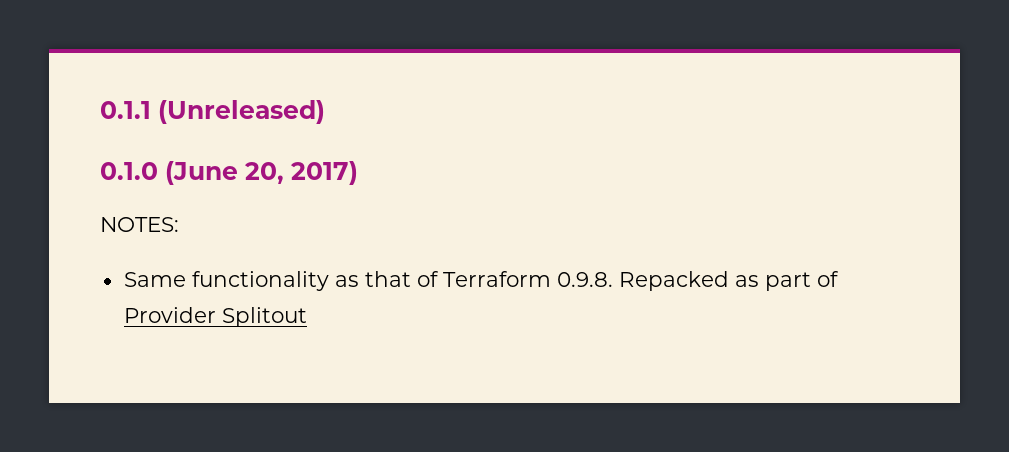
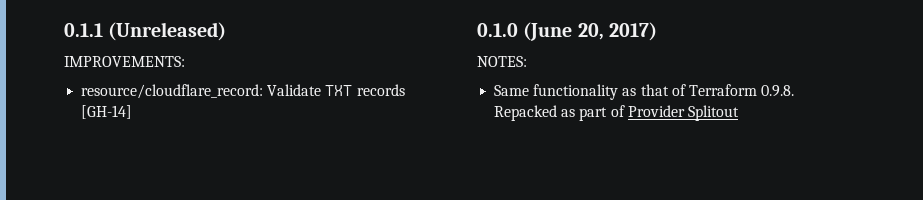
(325, 112) none -> [64,56,185,67] [81,84,405,99] [81,105,133,119] // IMPROVEMENTS: // resource/cloudflare_record: Validate TXT records [GH-14]

